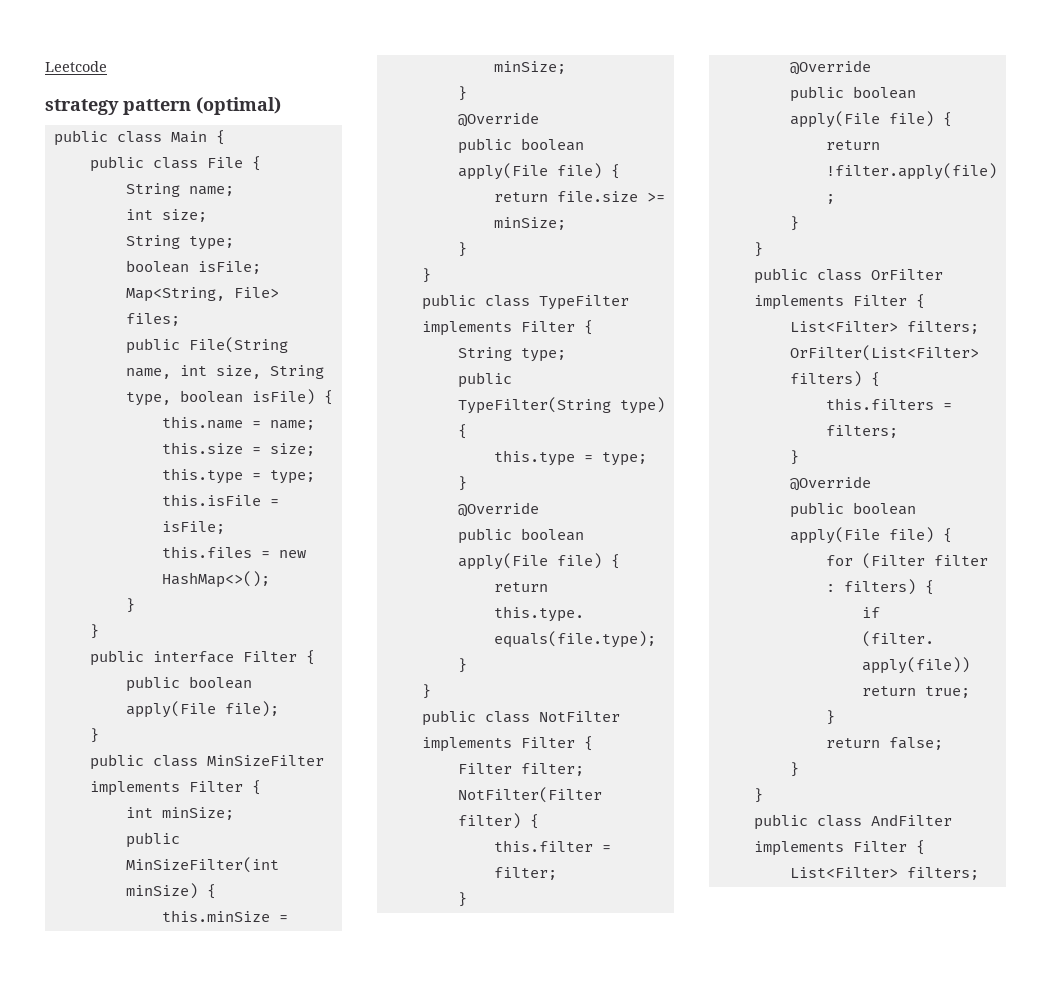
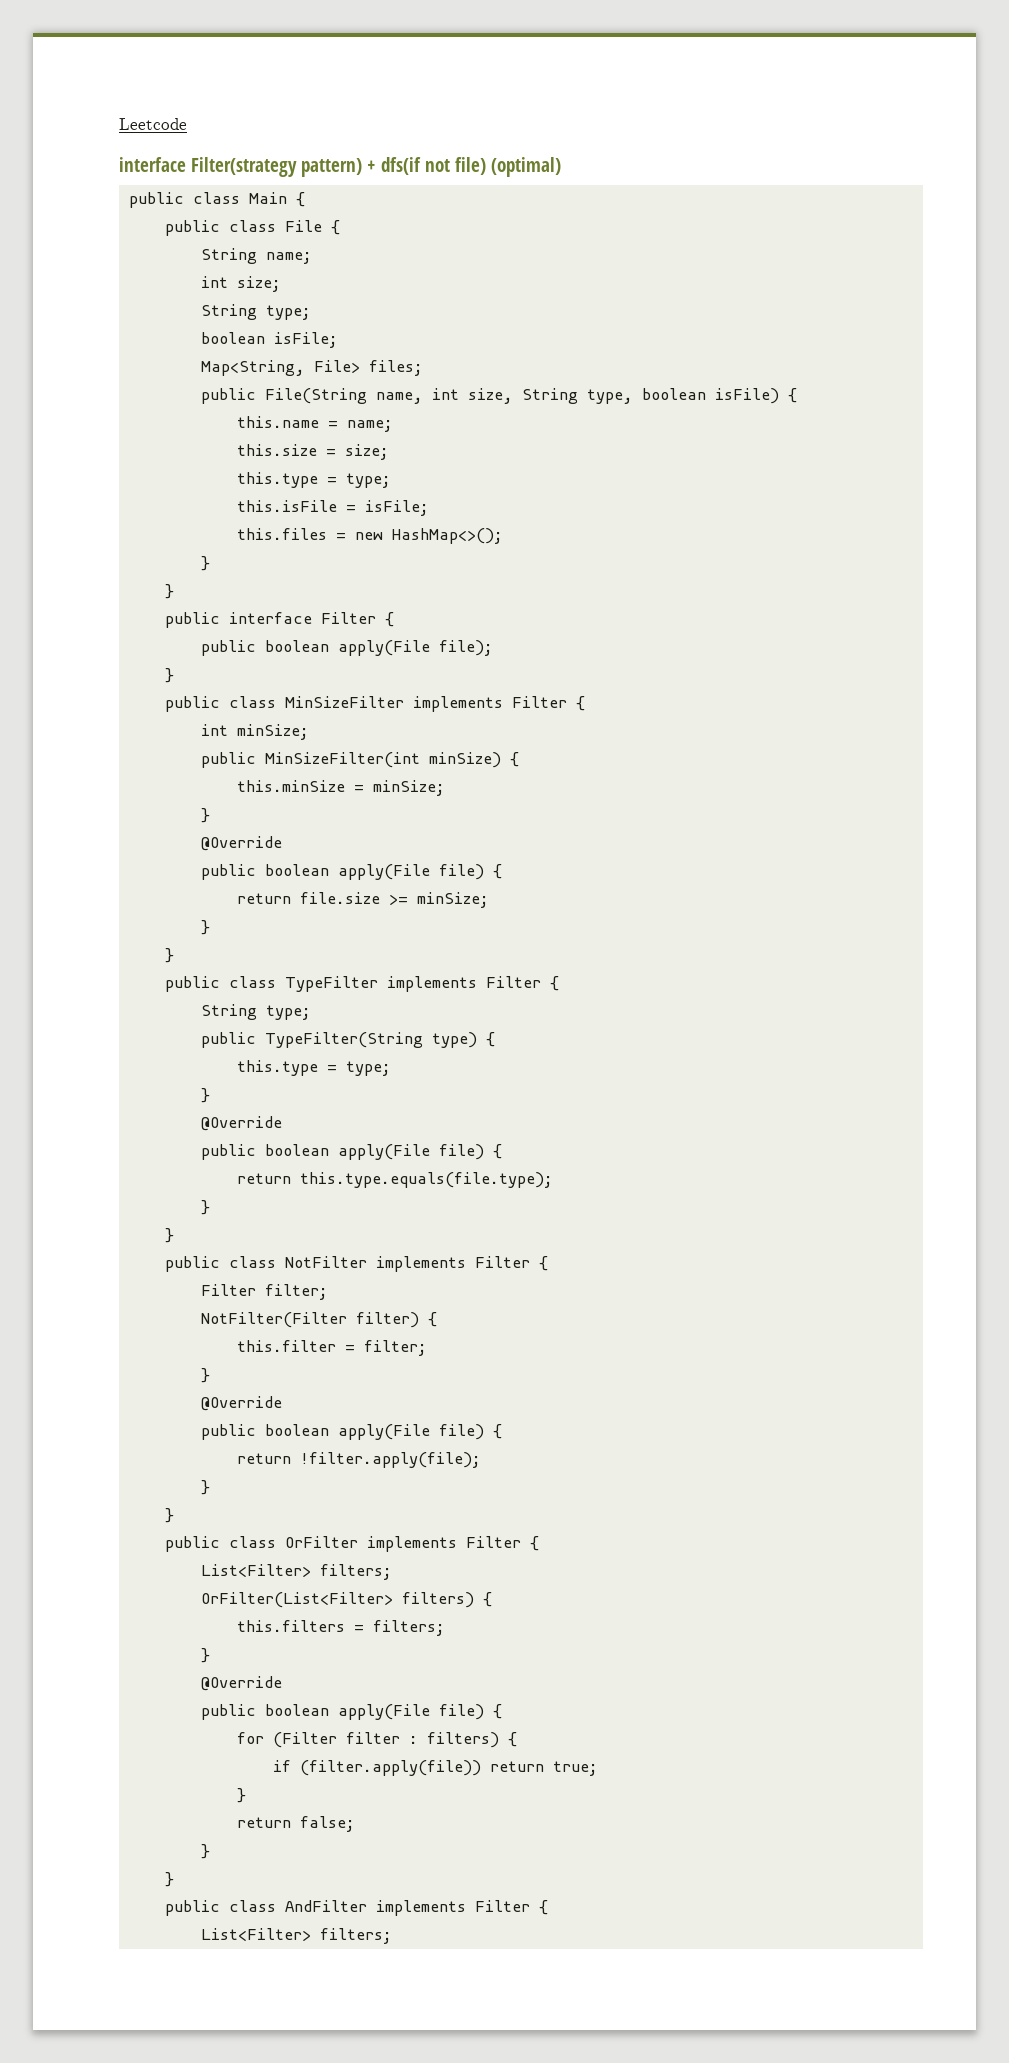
[45,99,191,115] strategy pattern -> [119,157,486,177] interface Filter(strategy pattern) + dfs(if not file)

